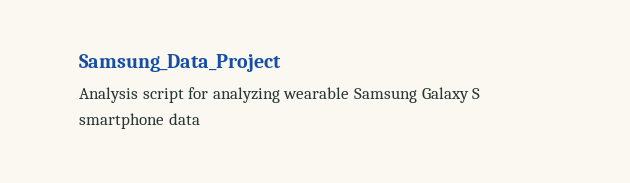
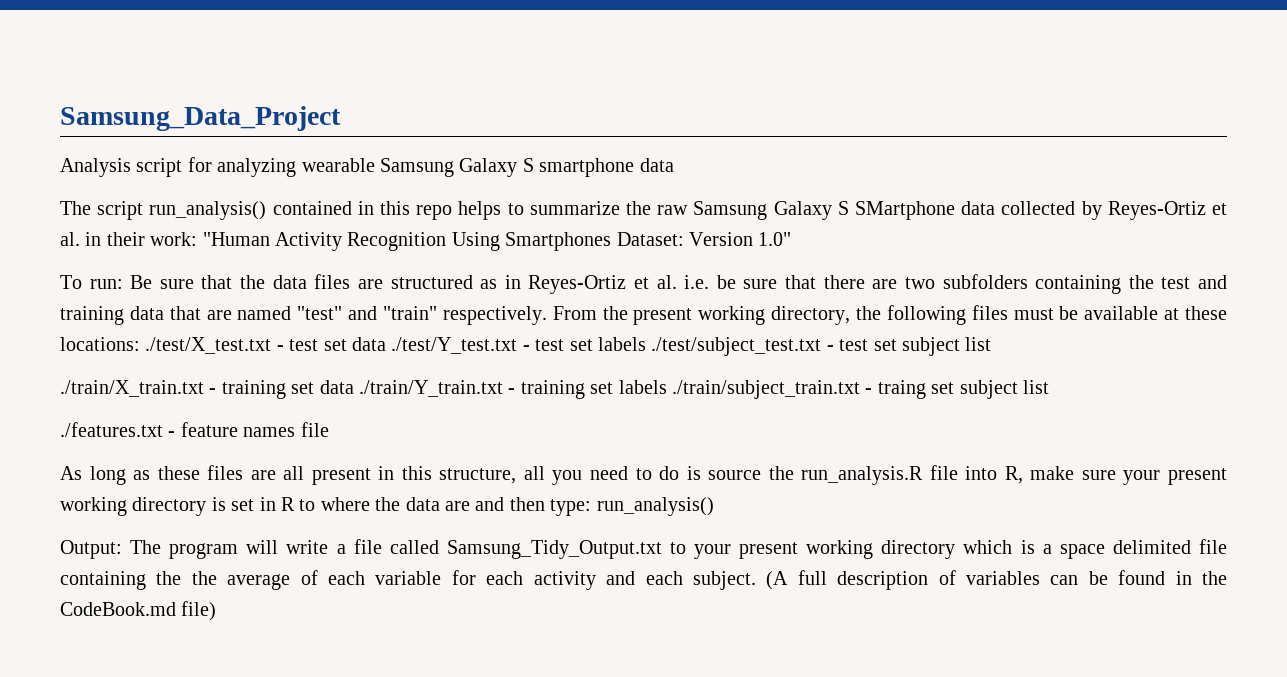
(200, 119) none -> [60,201,1228,220] [60,232,792,251] [60,274,1227,294] [60,305,1228,325] [60,337,992,356] [60,380,1049,399] [60,422,329,437] [60,465,1227,485] [60,497,714,516] [60,539,1228,559] [60,570,1227,590] [60,601,217,621] // The script run_analysis() contained in this repo helps to summarize the raw Samsung Galaxy S SMartphone data collected by Reyes-Ortiz et al. in their work: "Human Activity Recognition Using Smartphones Dataset: Version 1.0" // To run: Be sure that the data files are structured as in Reyes-Ortiz et al. i.e. be sure that there are two subfolders containing the test and training data that are named "test" and "train" respectively. From the present working directory, the following files must be available at these locations: ./test/X_test.txt - test set data ./test/Y_test.txt - test set labels ./test/subject_test.txt - test set subject list // ./train/X_train.txt - training set data ./train/Y_train.txt - training set labels ./train/subject_train.txt - traing set subject list // ./features.txt - feature names file // As long as these files are all present in this structure, all you need to do is source the run_analysis.R file into R, make sure your present working directory is set in R to where the data are and then type: run_analysis() // Output: The program will write a file called Samsung_Tidy_Output.txt to your present working directory which is a space delimited file containing the the average of each variable for each activity and each subject. (A full description of variables can be found in the CodeBook.md file)

